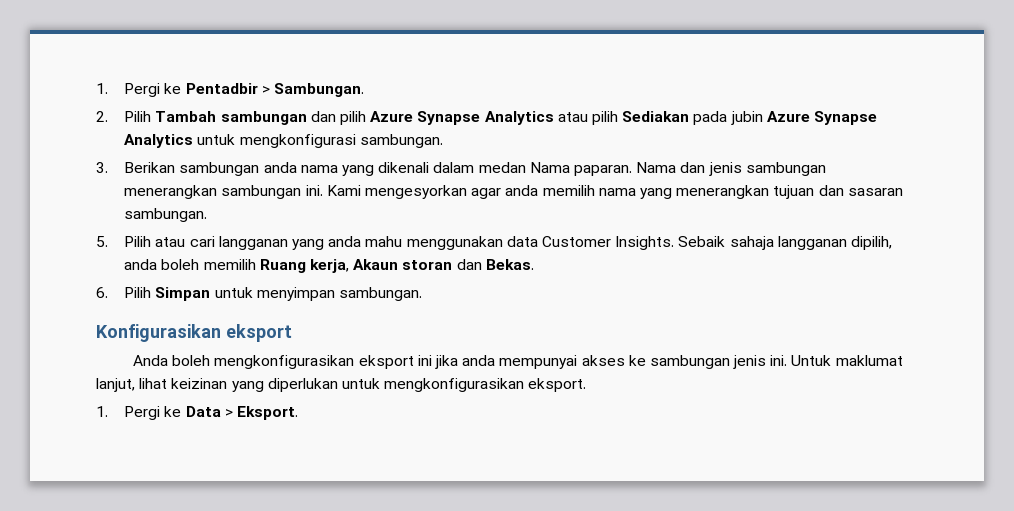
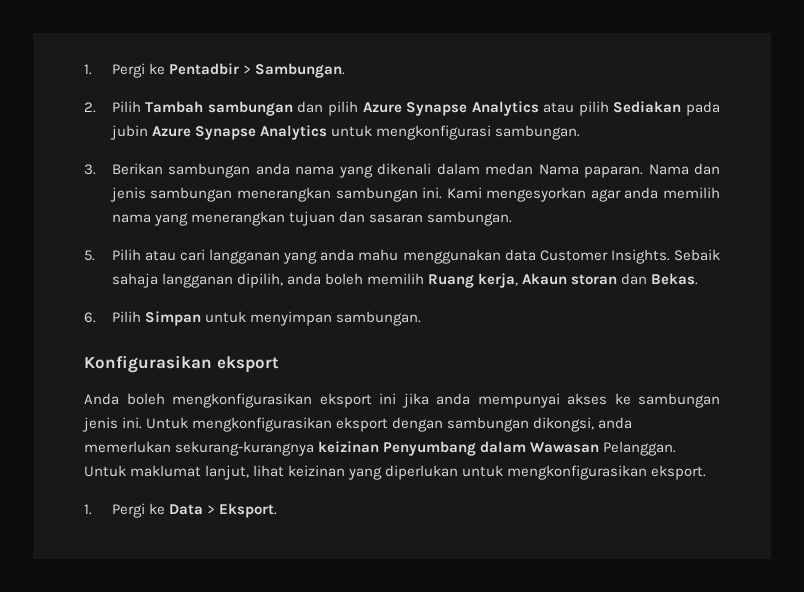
(832, 360) none -> [192,417,633,432] [84,441,677,456] [84,465,126,477] mengkonfigurasikan eksport dengan sambungan dikongsi, anda memerlukan sekurang-kurangnya keizinan Penyumbang dalam Wawasan Pelanggan. Untuk

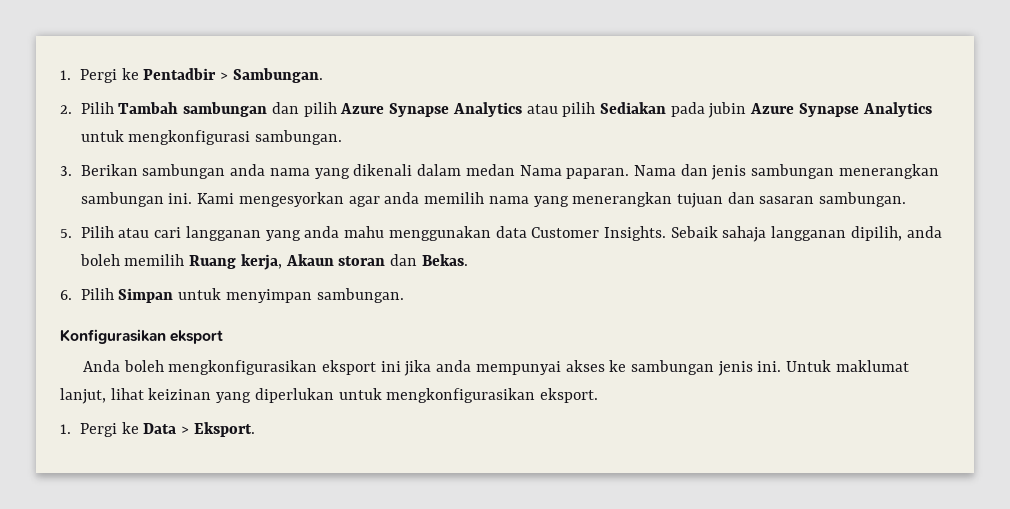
[192,417,633,432] [84,441,677,456] [84,465,126,477] mengkonfigurasikan eksport dengan sambungan dikongsi, anda memerlukan sekurang-kurangnya keizinan Penyumbang dalam Wawasan Pelanggan. Untuk -> (832, 366) none

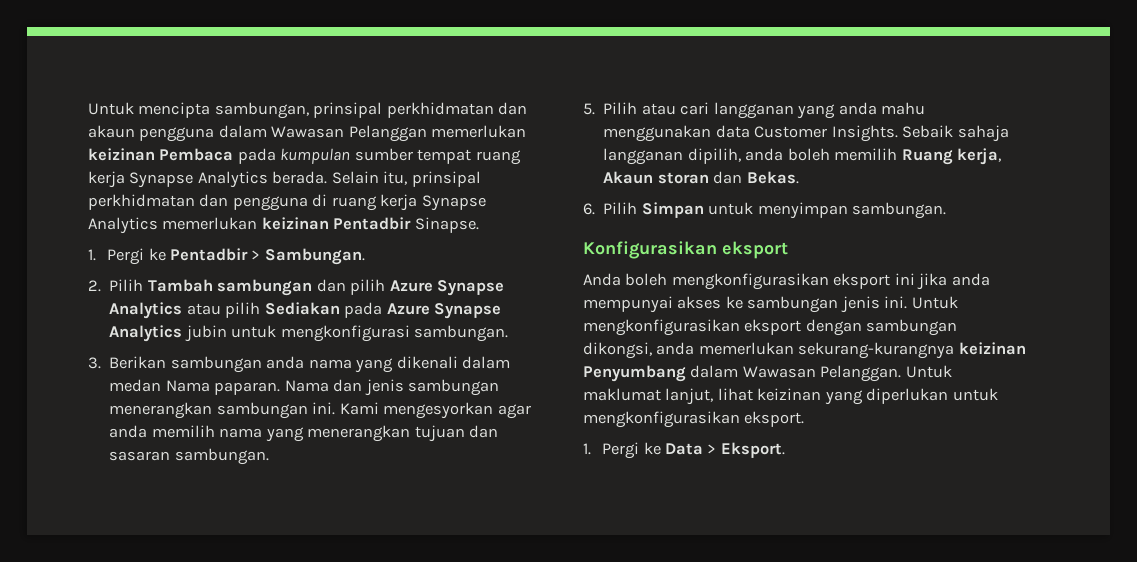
(60, 75) none -> [88,102,528,119] [88,125,527,142] [88,148,521,165] [88,171,481,188] [88,194,486,211] [88,217,479,234] Untuk mencipta sambungan, prinsipal perkhidmatan dan akaun pengguna dalam Wawasan Pelanggan memerlukan keizinan Pembaca pada kumpulan sumber tempat ruang kerja Synapse Analytics berada. Selain itu, prinsipal perkhidmatan dan pengguna di ruang kerja Synapse Analytics memerlukan keizinan Pentadbir Sinapse. //
[708,102,932,118] jubin Azure Synapse Analytics -> [386,303,501,319] [109,325,227,342] Azure Synapse Analytics jubin
(832, 366) none -> [583,319,958,336] [583,342,1026,359] [583,365,952,382] mengkonfigurasikan eksport dengan sambungan dikongsi, anda memerlukan sekurang-kurangnya keizinan Penyumbang dalam Wawasan Pelanggan. Untuk

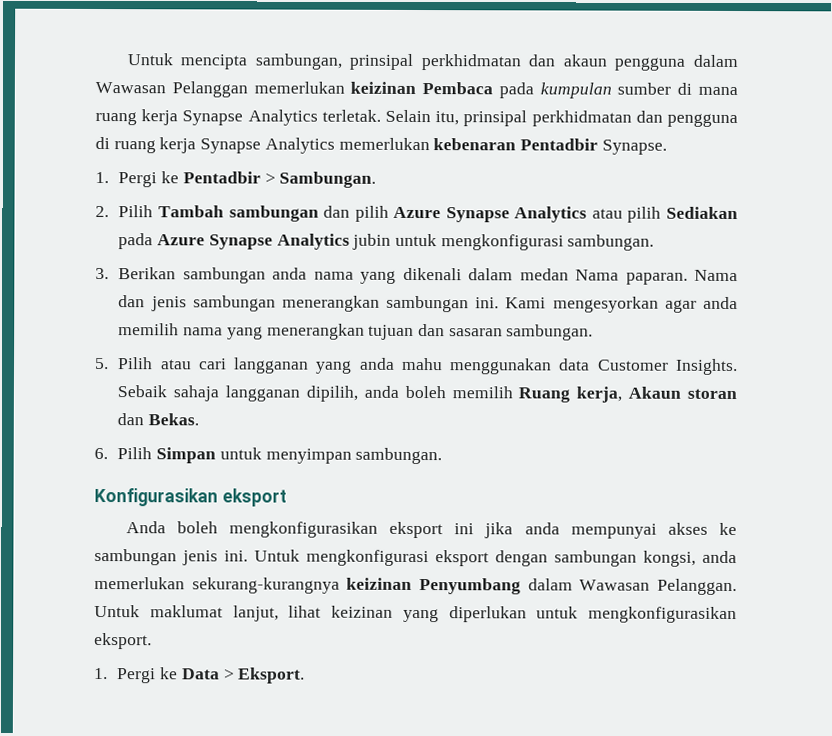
[417,149,521,165] [88,171,328,188] tempat ruang kerja Synapse Analytics berada. -> [677,82,739,96] [95,109,381,126] di mana ruang kerja Synapse Analytics terletak.
[261,217,479,233] keizinan Pentadbir Sinapse. -> [433,138,667,155] kebenaran Pentadbir Synapse.
[583,319,740,336] mengkonfigurasikan -> [306,549,429,567] mengkonfigurasi
[583,342,652,359] dikongsi, -> [643,550,696,567] kongsi,

